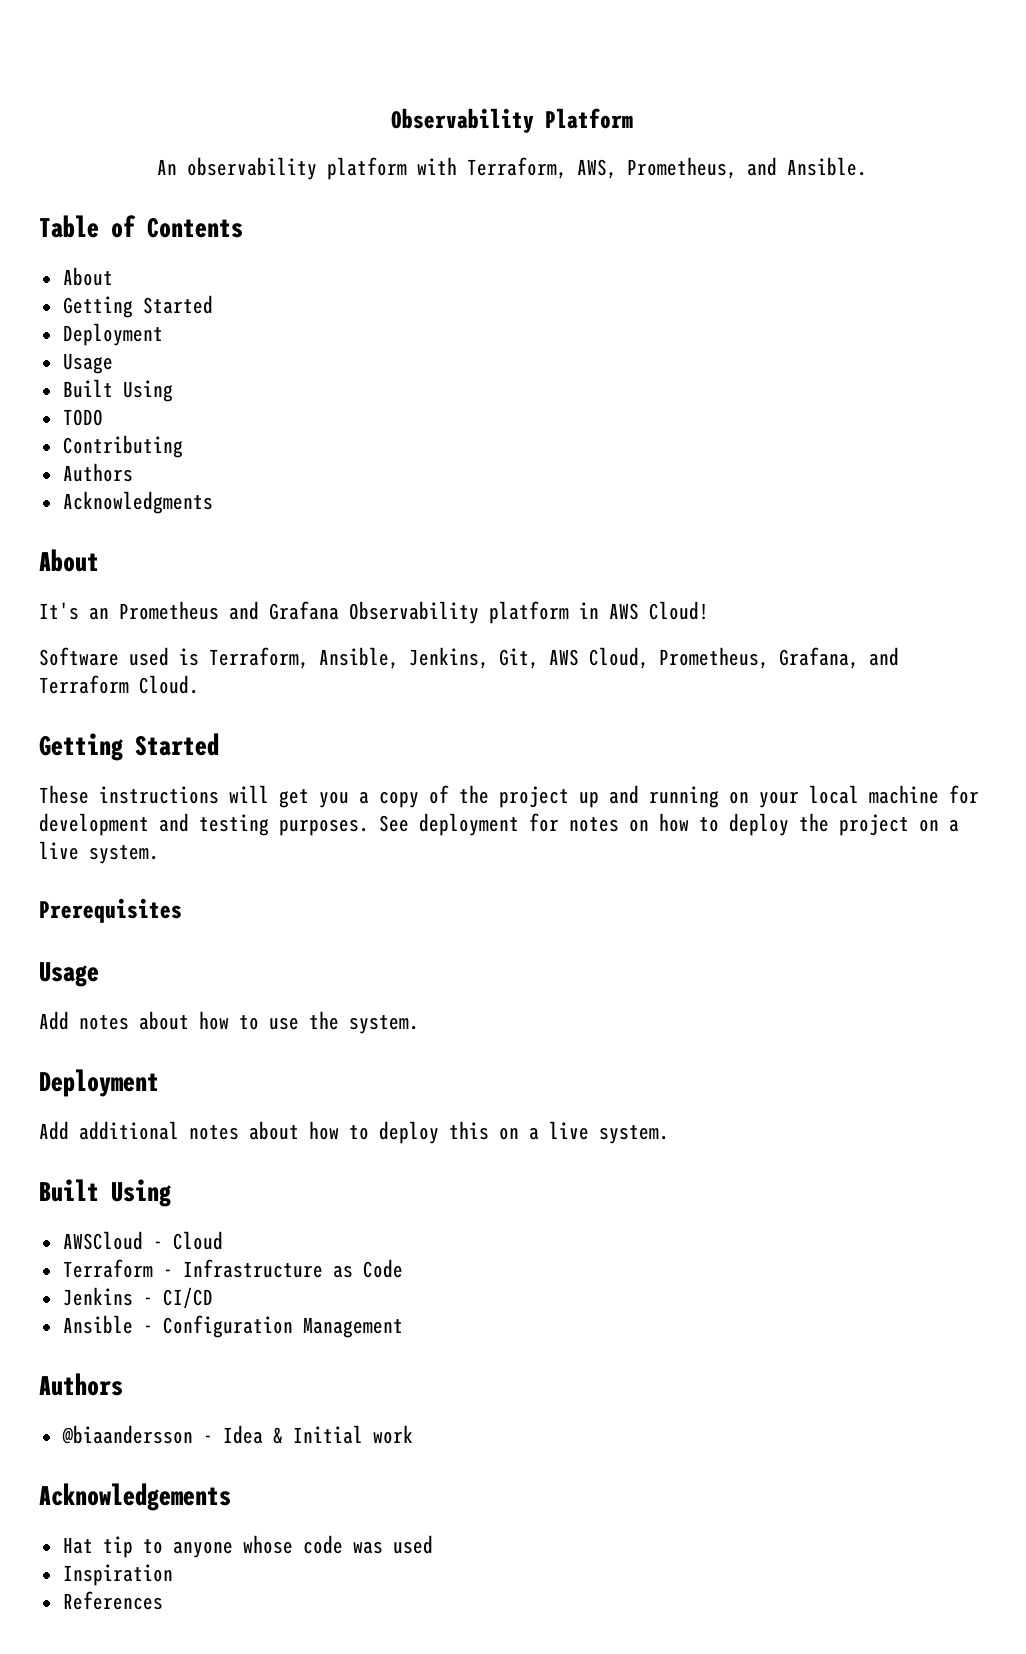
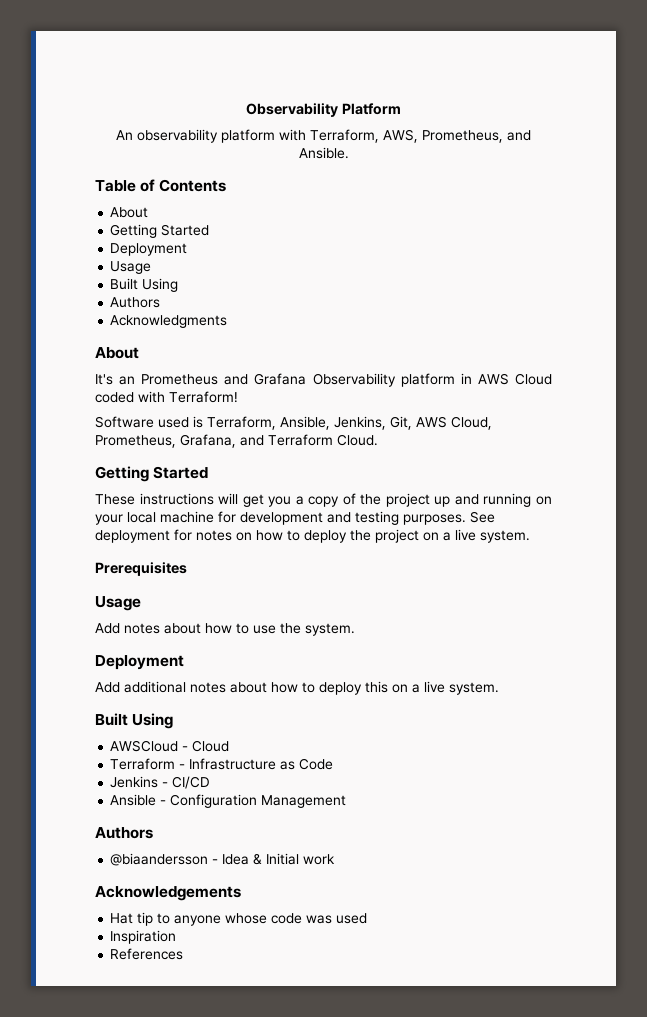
[62,409,103,426] [62,435,183,458] // TODO // Contributing -> (179, 285) none
[649,601,709,620] Cloud! -> [514,373,552,385] [95,391,238,403] Cloud coded with Terraform!

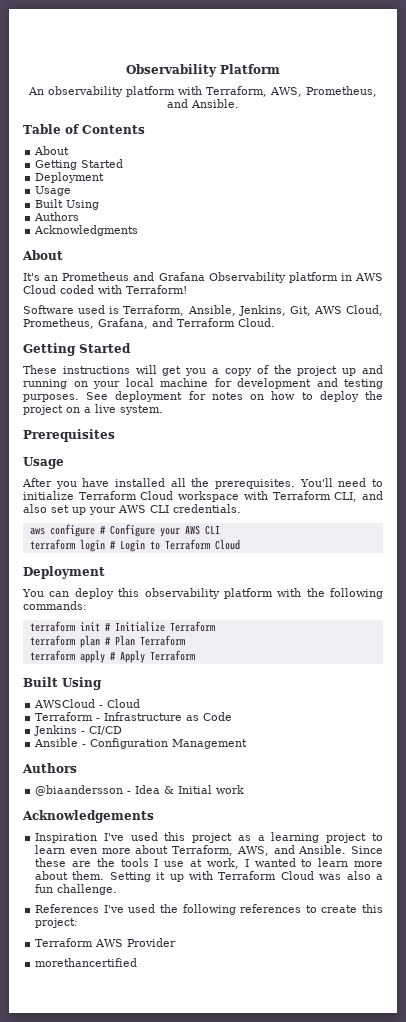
[95,623,355,636] [95,655,184,670] [95,681,499,695] Add notes about how to use the system. // Deployment // Add additional notes about how to deploy this on a live system. -> [22,478,384,489] [23,491,384,502] [23,504,241,515] [29,524,220,537] [29,539,240,552] [23,566,105,579] [22,588,383,599] [23,601,87,610] [29,621,215,632] [29,635,185,648] [29,650,195,663] After you have installed all the prerequisites. You'll need to initialize Terraform Cloud workspace with Terraform CLI, and also set up your AWS CLI credentials. // aws configure # Configure your AWS CLI // terraform login # Login to Terraform Cloud // Deployment // You can deploy this observability platform with the following commands: // terraform init # Initialize Terraform // terraform plan # Plan Terraform // terraform apply # Apply Terraform
[110,912,368,926] [110,930,177,944] [110,948,184,960] Hat tip to anyone whose code was used // Inspiration // References -> [35,832,383,843] [35,845,384,856] [35,858,383,869] [35,871,383,882] [35,884,118,895] [35,904,384,915] [35,918,79,928] [35,938,177,947] [35,958,138,967] Inspiration I've used this project as a learning project to learn even more about Terraform, AWS, and Ansible. Since these are the tools I use at work, I wanted to learn more about them. Setting it up with Terraform Cloud was also a fun challenge. // References I've used the following references to create this project: // Terraform AWS Provider // morethancertified

